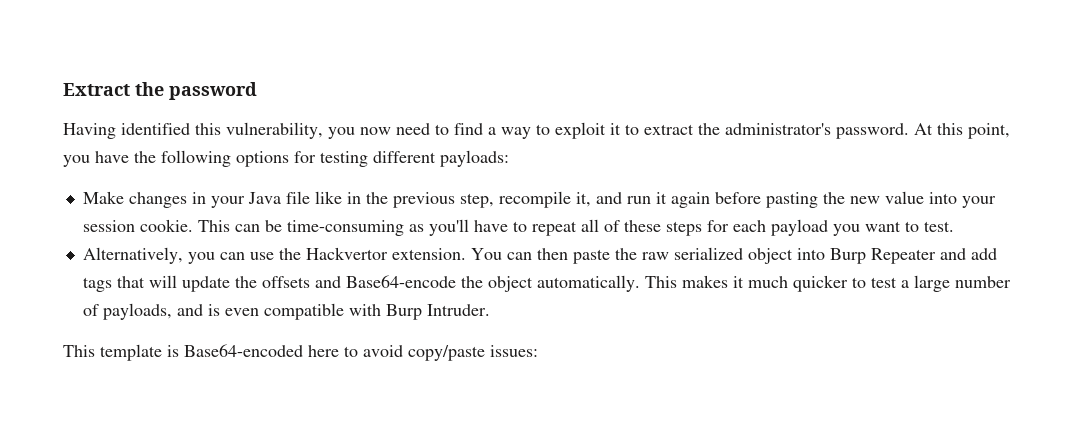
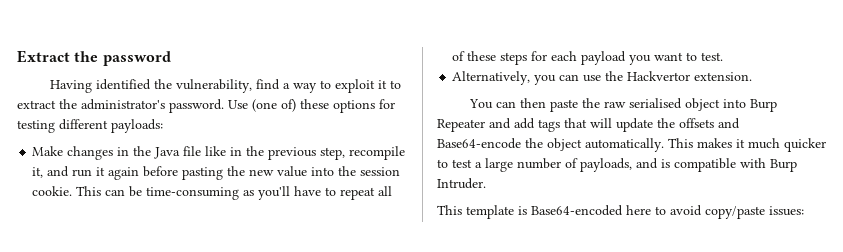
[195,122,449,139] this vulnerability, you now need to -> [153,79,252,93] the vulnerability,
[914,123,1010,139] [63,150,231,167] At this point, you have the following -> [228,99,329,112] Use (one of) these
[210,196,245,208] your -> [133,146,152,156] the
[961,196,996,208] your -> [338,166,357,176] the
(466, 254) none -> (753, 76) //
[673,247,743,260] serialized -> [628,98,682,109] serialised
[224,308,259,316] even -> (670, 163) none

